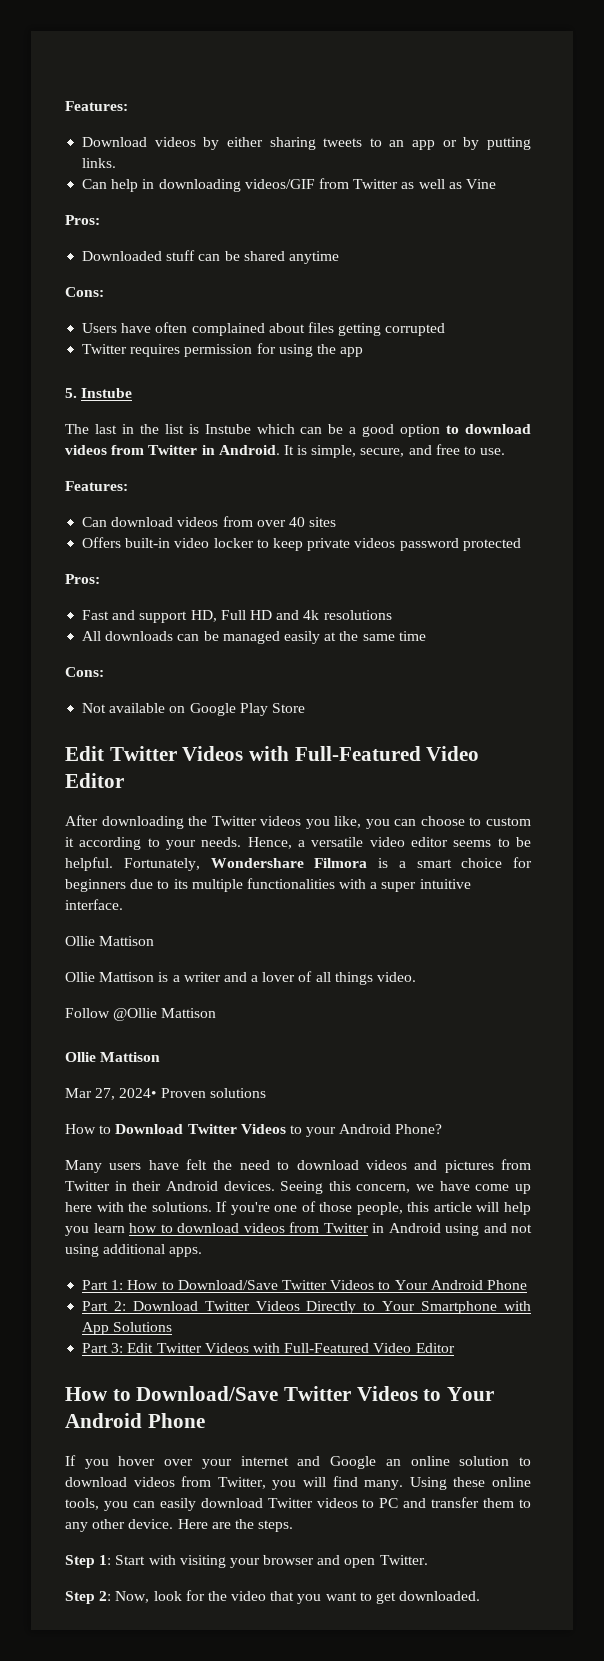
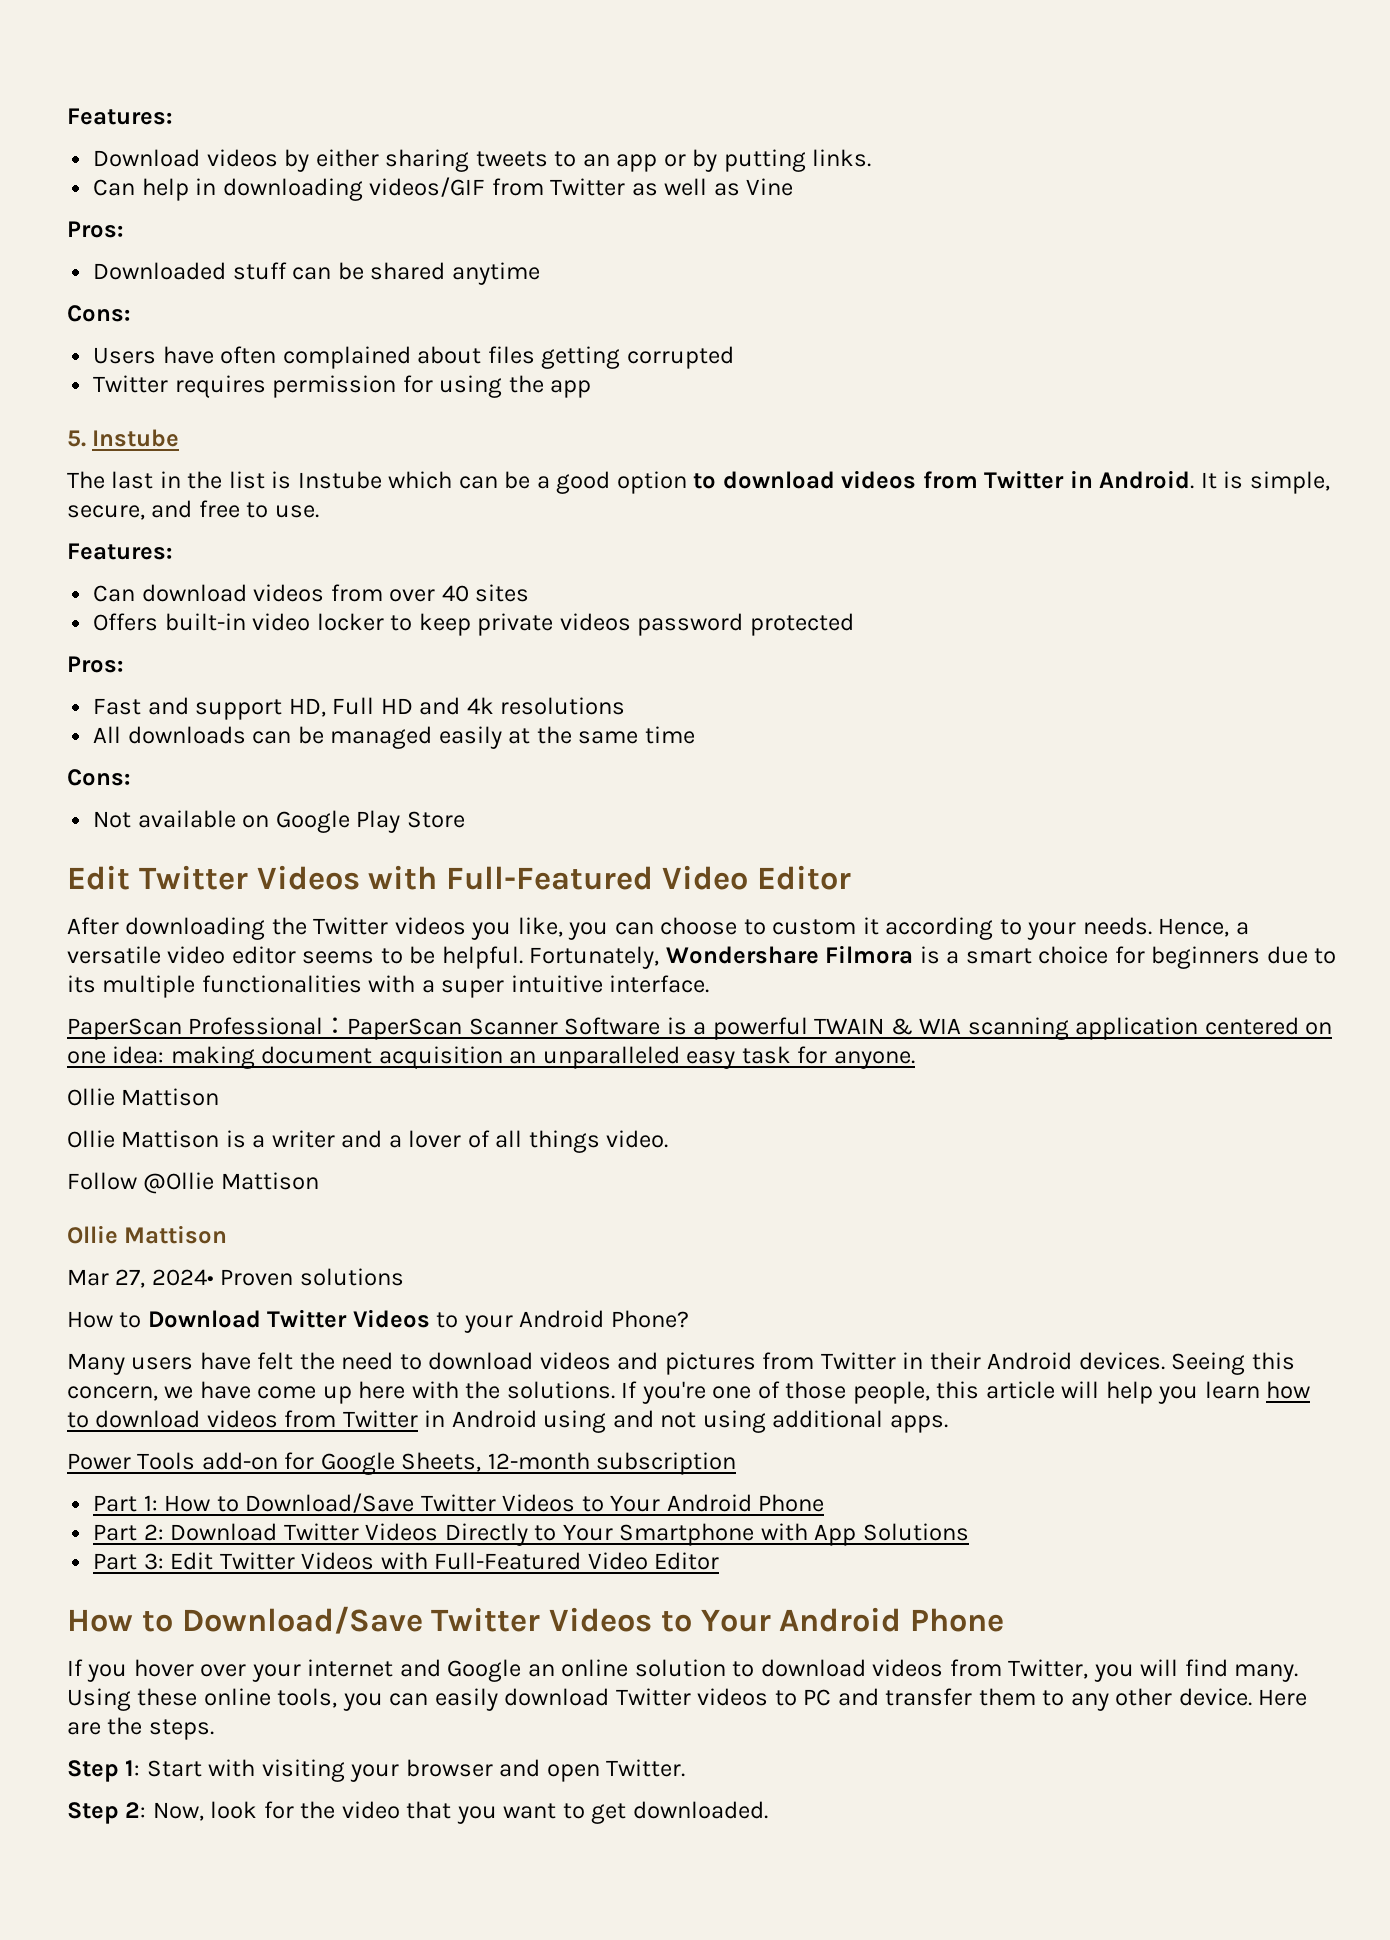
(123, 904) none -> [67,1017,1333,1040] [67,1046,915,1069] // PaperScan Professional：PaperScan Scanner Software is a powerful TWAIN & WIA scanning application centered on one idea: making document acquisition an unparalleled easy task for anyone.
(203, 1252) none -> [67,1452,737,1475] // Power Tools add-on for Google Sheets, 12-month subscription

